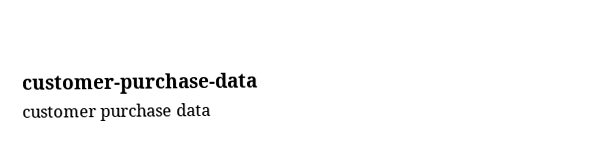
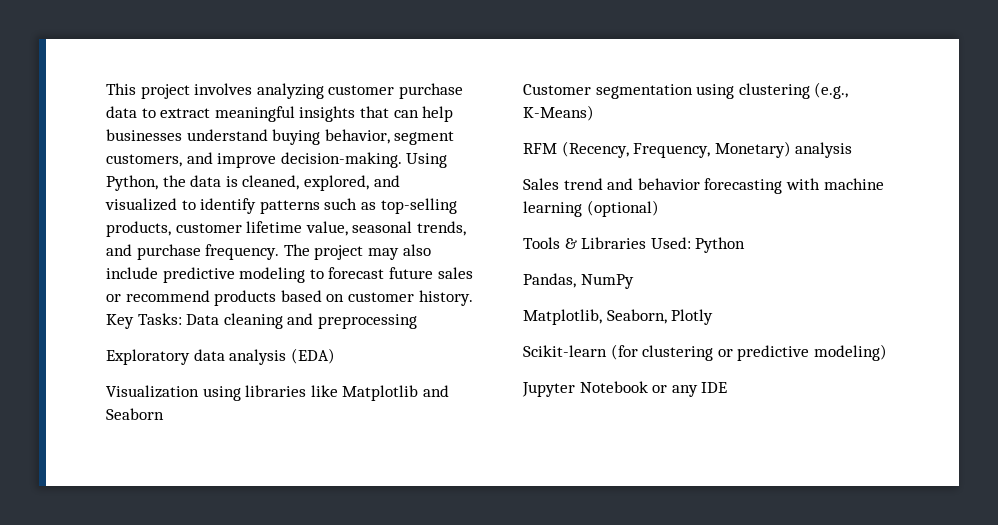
[21,72,258,95] [22,102,211,122] customer-purchase-data // customer purchase data -> [106,83,463,99] [106,106,454,122] [106,129,455,145] [106,152,448,168] [106,175,400,191] [105,198,457,214] [106,221,466,237] [106,244,431,260] [106,267,473,283] [106,290,473,306] [106,313,417,329] [106,348,335,365] [106,385,449,401] [106,408,164,420] [523,82,849,99] [523,105,594,121] [523,141,853,158] [523,178,884,194] [523,200,659,217] [523,237,746,253] [523,273,634,289] [523,309,714,325] [523,344,887,361] [522,381,728,397] This project involves analyzing customer purchase data to extract meaningful insights that can help businesses understand buying behavior, segment customers, and improve decision-making. Using Python, the data is cleaned, explored, and visualized to identify patterns such as top-selling products, customer lifetime value, seasonal trends, and purchase frequency. The project may also include predictive modeling to forecast future sales or recommend products based on customer history. Key Tasks: Data cleaning and preprocessing // Exploratory data analysis (EDA) // Visualization using libraries like Matplotlib and Seaborn // Customer segmentation using clustering (e.g., K-Means) // RFM (Recency, Frequency, Monetary) analysis // Sales trend and behavior forecasting with machine learning (optional) // Tools & Libraries Used: Python // Pandas, NumPy // Matplotlib, Seaborn, Plotly // Scikit-learn (for clustering or predictive modeling) // Jupyter Notebook or any IDE

